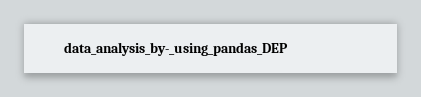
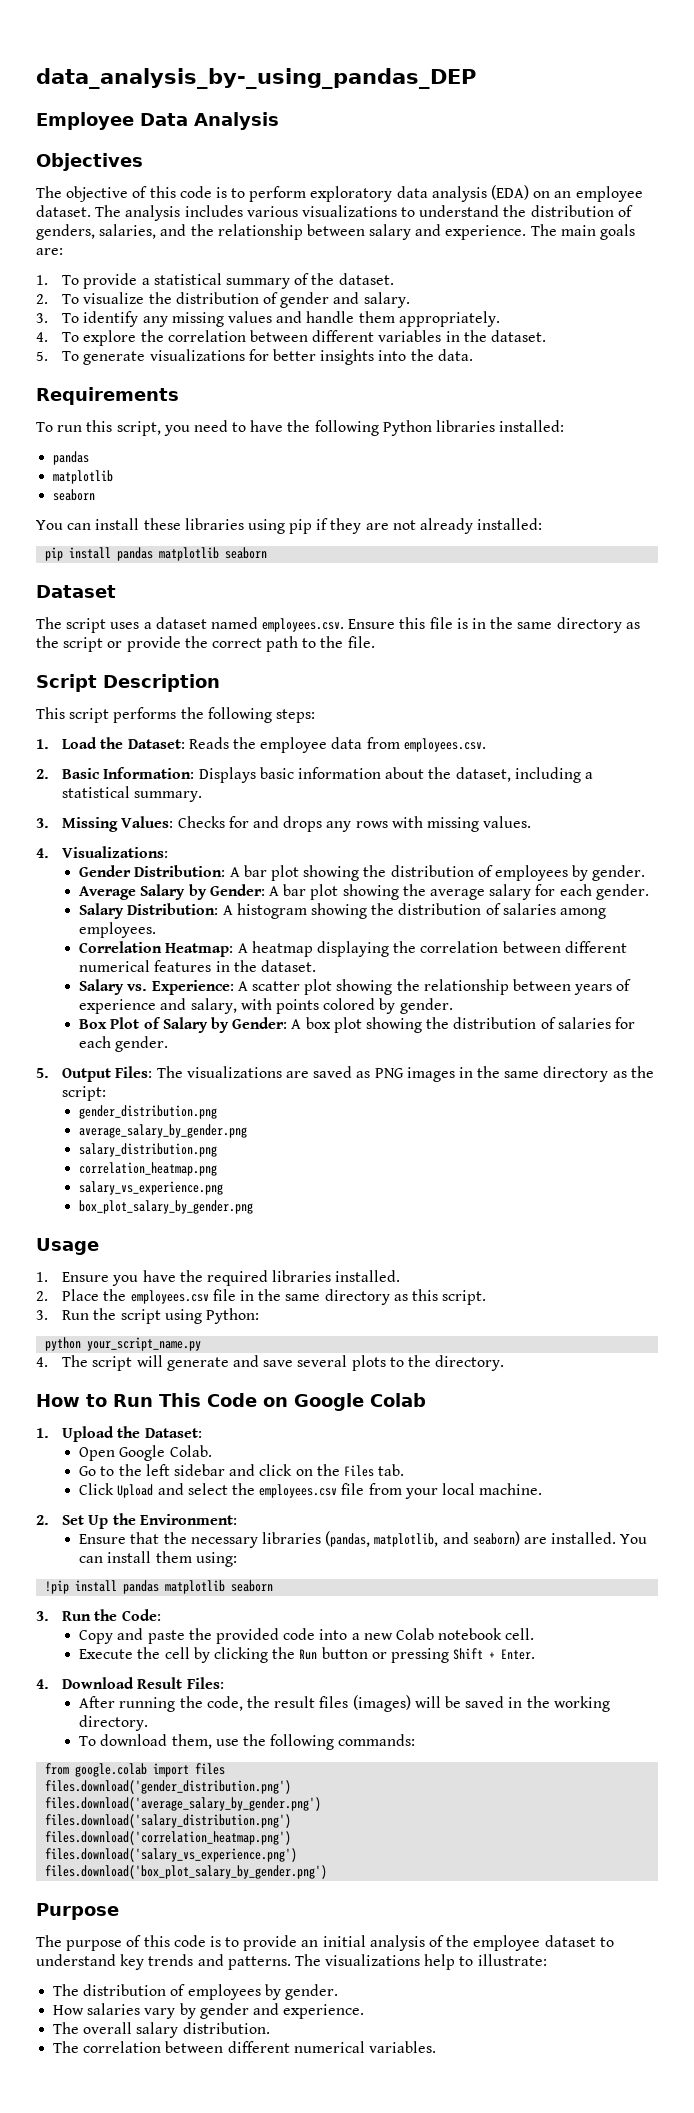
(288, 49) none -> [36,112,279,130] [36,153,143,171] [36,185,643,202] [36,205,633,221] [36,224,636,240] [36,248,63,255] [36,273,394,289] [36,292,410,308] [36,311,500,327] [36,330,546,346] [36,349,473,365] [36,387,179,405] [36,420,565,436] [53,451,90,465] [53,470,114,484] [53,489,96,501] [36,518,543,534] [45,547,268,561] [36,585,116,598] [36,617,640,633] [36,636,375,652] [36,674,220,692] [36,707,315,723] [36,737,486,753] [36,767,593,783] [62,786,203,802] [36,816,532,832] [36,846,169,858] [79,865,646,881] [79,884,649,900] [79,903,606,919] [79,922,157,938] [79,941,627,957] [79,960,317,972] [79,979,632,995] [79,998,453,1014] [79,1017,635,1033] [79,1036,169,1052] [36,1066,654,1082] [62,1086,107,1101] [79,1105,218,1119] [79,1124,248,1138] [79,1143,218,1157] [79,1162,218,1176] [79,1181,224,1195] [79,1200,254,1214] [36,1238,99,1255] [36,1270,401,1286] [36,1289,487,1305] [36,1308,259,1324] [45,1337,202,1351] [36,1355,505,1371] [36,1393,426,1411] [36,1426,202,1442] [79,1445,212,1461] [79,1464,405,1477] [79,1483,543,1499] [36,1513,237,1529] [79,1531,648,1548] [79,1551,237,1567] [45,1580,274,1594] [36,1609,161,1621] [79,1628,535,1644] [79,1647,536,1663] [36,1677,224,1689] [79,1695,610,1712] [79,1715,149,1731] [79,1734,416,1750] [45,1763,226,1777] [45,1780,292,1794] [45,1797,322,1811] [45,1814,292,1828] [45,1831,292,1845] [45,1848,298,1862] [45,1865,328,1879] [36,1903,119,1920] [36,1935,614,1951] [36,1954,547,1970] [53,1984,338,2000] [53,2003,365,2019] [53,2022,270,2038] [53,2041,436,2053] // Employee Data Analysis // Objectives // The objective of this code is to perform exploratory data analysis (EDA) on an employee dataset. The analysis includes various visualizations to understand the distribution of genders, salaries, and the relationship between salary and experience. The main goals are: // 1. To provide a statistical summary of the dataset. // 2. To visualize the distribution of gender and salary. // 3. To identify any missing values and handle them appropriately. // 4. To explore the correlation between different variables in the dataset. // 5. To generate visualizations for better insights into the data. // Requirements // To run this script, you need to have the following Python libraries installed: // pandas // matplotlib // seaborn // You can install these libraries using pip if they are not already installed: // pip install pandas matplotlib seaborn // Dataset // The script uses a dataset named employees.csv. Ensure this file is in the same directory as the script or provide the correct path to the file. // Script Description // This script performs the following steps: // 1. Load the Dataset: Reads the employee data from employees.csv. // 2. Basic Information: Displays basic information about the dataset, including a statistical summary. // 3. Missing Values: Checks for and drops any rows with missing values. // 4. Visualizations: // Gender Distribution: A bar plot showing the distribution of employees by gender. // Average Salary by Gender: A bar plot showing the average salary for each gender. // Salary Distribution: A histogram showing the distribution of salaries among employees. // Correlation Heatmap: A heatmap displaying the correlation between different numerical features in the dataset. // Salary vs. Experience: A scatter plot showing the relationship between years of experience and salary, with points colored by gender. // Box Plot of Salary by Gender: A box plot showing the distribution of salaries for each gender. // 5. Output Files: The visualizations are saved as PNG images in the same directory as the script: // gender_distribution.png // average_salary_by_gender.png // salary_distribution.png // correlation_heatmap.png // salary_vs_experience.png // box_plot_salary_by_gender.png // Usage // 1. Ensure you have the required libraries installed. // 2. Place the employees.csv file in the same directory as this script. // 3. Run the script using Python: // python your_script_name.py // 4. The script will generate and save several plots to the directory. // How to Run This Code on Google Colab // 1. Upload the Dataset: // Open Google Colab. // Go to the left sidebar and click on the Files tab. // Click Upload and select the employees.csv file from your local machine. // 2. Set Up the Environment: // Ensure that the necessary libraries (pandas, matplotlib, and seaborn) are installed. You can install them using: // !pip install pandas matplotlib seaborn // 3. Run the Code: // Copy and paste the provided code into a new Colab notebook cell. // Execute the cell by clicking the Run button or pressing Shift + Enter. // 4. Download Result Files: // After running the code, the result files (images) will be saved in the working directory. // To download them, use the following commands: // from google.colab import files // files.download('gender_distribution.png') // files.download('average_salary_by_gender.png') // files.download('salary_distribution.png') // files.download('correlation_heatmap.png') // files.download('salary_vs_experience.png') // files.download('box_plot_salary_by_gender.png') // Purpose // The purpose of this code is to provide an initial analysis of the employee dataset to understand key trends and patterns. The visualizations help to illustrate: // The distribution of employees by gender. // How salaries vary by gender and experience. // The overall salary distribution. // The correlation between different numerical variables.

